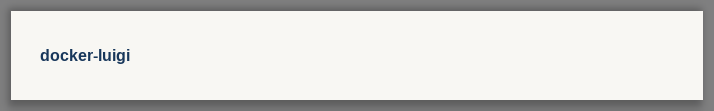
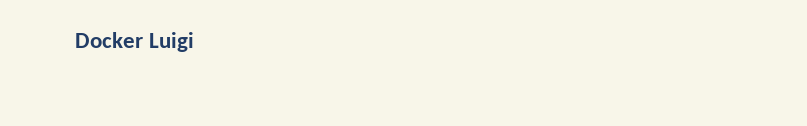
[40,49,130,64] docker-luigi -> [75,32,195,52] Docker Luigi

